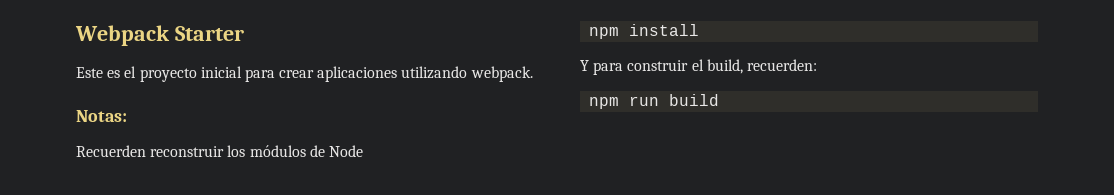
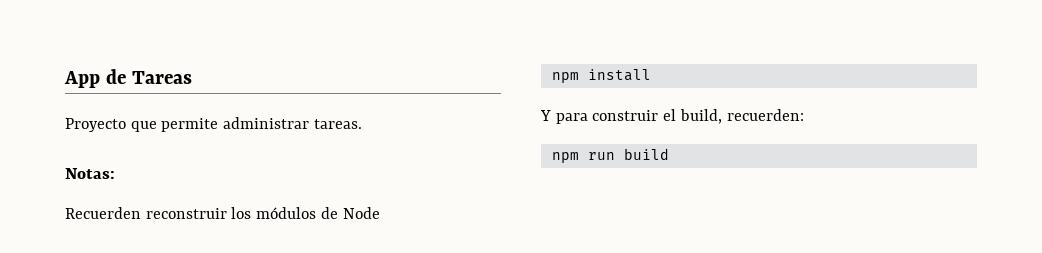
[75,25,244,46] [76,66,533,82] Webpack Starter // Este es el proyecto inicial para crear aplicaciones utilizando webpack. -> [64,69,192,88] [65,117,362,132] App de Tareas // Proyecto que permite administrar tareas.

